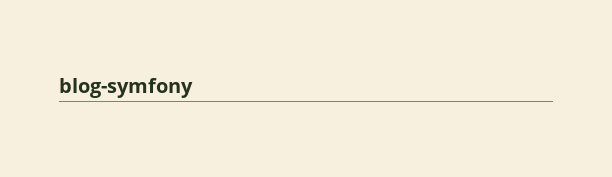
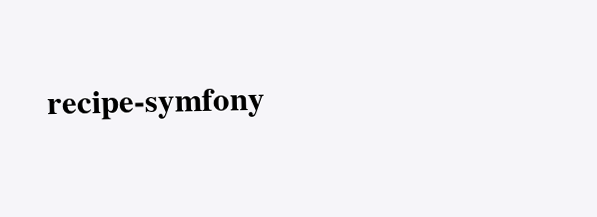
[59,78,193,98] blog-symfony -> [46,87,266,122] recipe-symfony

